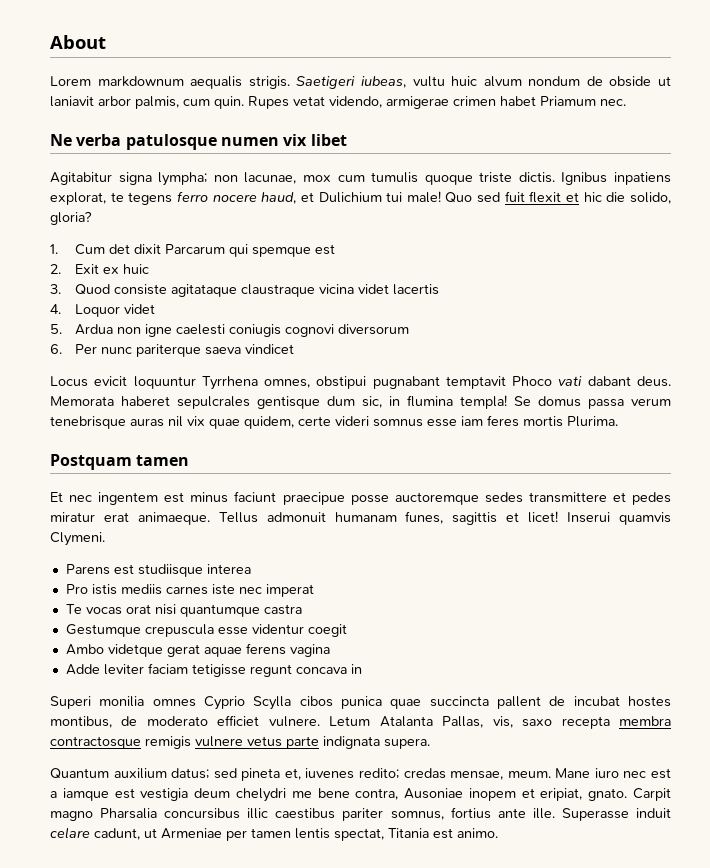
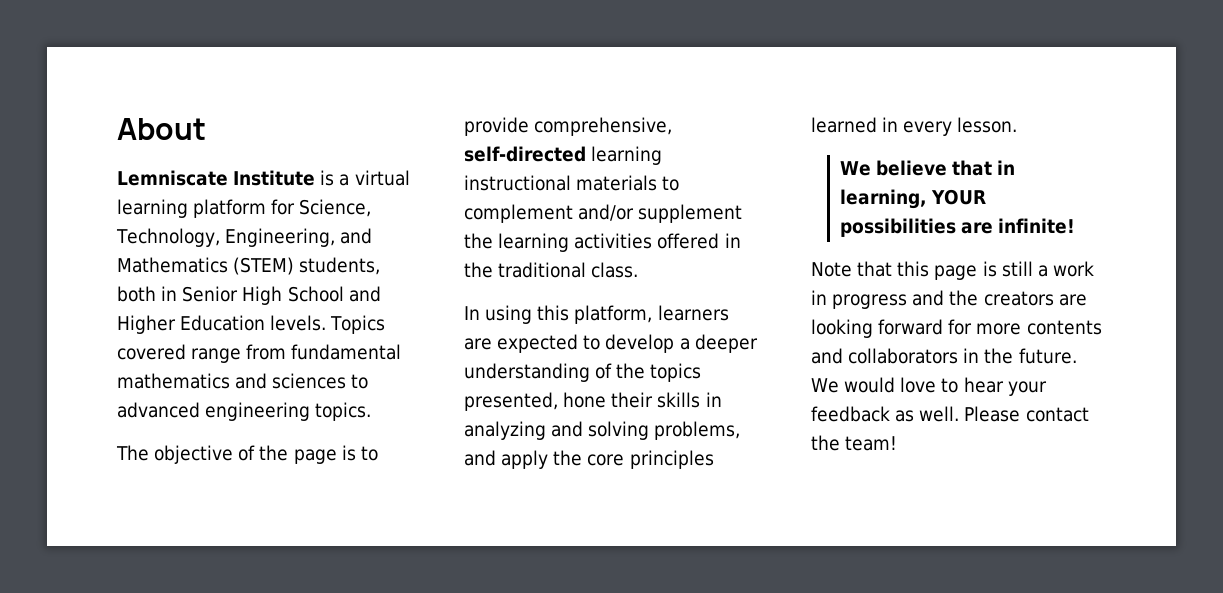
[50,76,672,89] [50,96,626,109] [50,134,347,150] [50,172,671,186] [50,191,671,205] [50,211,92,225] [50,244,336,257] [50,264,150,274] [50,284,440,297] [50,304,156,317] [50,324,410,337] [50,344,295,357] [50,376,671,390] [50,395,671,409] [50,415,618,429] [50,454,190,470] [50,491,671,505] [50,511,672,525] [50,532,105,546] [65,564,251,577] [65,584,314,597] [65,604,302,617] [65,624,347,637] [65,643,330,657] [65,663,362,677] [50,696,671,710] [50,715,671,729] [50,736,430,749] [50,768,671,781] [50,788,671,802] [50,807,671,821] [50,827,498,841] Lorem markdownum aequalis strigis. Saetigeri iubeas, vultu huic alvum nondum de obside ut laniavit arbor palmis, cum quin. Rupes vetat videndo, armigerae crimen habet Priamum nec. // Ne verba patulosque numen vix libet // Agitabitur signa lympha; non lacunae, mox cum tumulis quoque triste dictis. Ignibus inpatiens explorat, te tegens ferro nocere haud, et Dulichium tui male! Quo sed fuit flexit et hic die solido, gloria? // 1. Cum det dixit Parcarum qui spemque est // 2. Exit ex huic // 3. Quod consiste agitataque claustraque vicina videt lacertis // 4. Loquor videt // 5. Ardua non igne caelesti coniugis cognovi diversorum // 6. Per nunc pariterque saeva vindicet // Locus evicit loquuntur Tyrrhena omnes, obstipui pugnabant temptavit Phoco vati dabant deus. Memorata haberet sepulcrales gentisque dum sic, in flumina templa! Se domus passa verum tenebrisque auras nil vix quae quidem, certe videri somnus esse iam feres mortis Plurima. // Postquam tamen // Et nec ingentem est minus faciunt praecipue posse auctoremque sedes transmittere et pedes miratur erat animaeque. Tellus admonuit humanam funes, sagittis et licet! Inserui quamvis Clymeni. // Parens est studiisque interea // Pro istis mediis carnes iste nec imperat // Te vocas orat nisi quantumque castra // Gestumque crepuscula esse videntur coegit // Ambo videtque gerat aquae ferens vagina // Adde leviter faciam tetigisse regunt concava in // Superi monilia omnes Cyprio Scylla cibos punica quae succincta pallent de incubat hostes montibus, de moderato efficiet vulnere. Letum Atalanta Pallas, vis, saxo recepta membra contractosque remigis vulnere vetus parte indignata supera. // Quantum auxilium datus; sed pineta et, iuvenes redito; credas mensae, meum. Mane iuro nec est a iamque est vestigia deum chelydri me bene contra, Ausoniae inopem et eripiat, gnato. Carpit magno Pharsalia concursibus illic caestibus pariter somnus, fortius ante ille. Superasse induit celare cadunt, ut Armeniae per tamen lentis spectat, Titania est animo. -> [117,170,410,186] [117,199,372,218] [116,228,373,247] [117,257,381,275] [117,286,381,305] [117,315,386,334] [117,344,402,363] [117,373,369,389] [117,402,372,421] [116,445,378,464] [464,117,673,136] [464,146,663,165] [464,175,680,191] [464,204,743,223] [464,233,741,252] [464,262,639,278] [464,305,729,324] [464,334,758,353] [464,363,702,382] [464,392,722,411] [464,421,741,440] [464,450,714,469] [811,117,1018,136] [840,160,1016,176] [840,189,987,209] [840,218,1076,237] [811,261,1094,280] [811,290,1087,309] [811,319,1102,338] [811,348,1077,364] [811,377,1047,396] [811,406,1089,422] [811,435,898,451] Lemniscate Institute is a virtual learning platform for Science, Technology, Engineering, and Mathematics (STEM) students, both in Senior High School and Higher Education levels. Topics covered range from fundamental mathematics and sciences to advanced engineering topics. // The objective of the page is to provide comprehensive, self-directed learning instructional materials to complement and/or supplement the learning activities offered in the traditional class. // In using this platform, learners are expected to develop a deeper understanding of the topics presented, hone their skills in analyzing and solving problems, and apply the core principles learned in every lesson. // We believe that in learning, YOUR possibilities are infinite! // Note that this page is still a work in progress and the creators are looking forward for more contents and collaborators in the future. We would love to hear your feedback as well. Please contact the team!

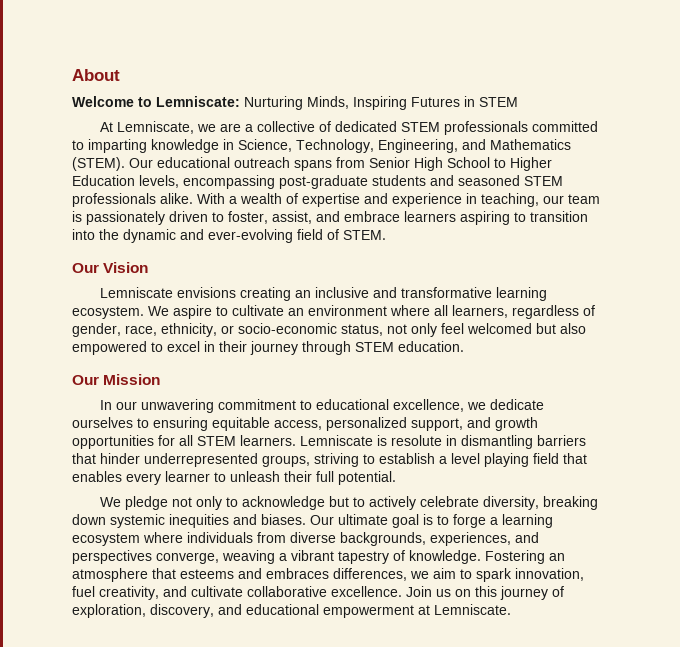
[117,170,410,186] [117,199,296,218] Lemniscate Institute is a virtual learning platform for -> [72,96,518,110] [100,121,599,135] [72,139,234,153] Welcome to Lemniscate: Nurturing Minds, Inspiring Futures in STEM // At Lemniscate, we are a collective of dedicated STEM professionals committed to imparting knowledge in
[233,257,381,275] [117,286,178,302] (STEM) students, both in -> [72,157,365,171] (STEM). Our educational outreach spans from
[348,286,381,302] and -> [494,158,506,168] to
[270,315,386,334] [117,344,402,363] [117,373,369,389] [117,402,372,421] [116,445,378,464] [464,117,673,136] [464,146,663,165] [464,175,680,191] [464,204,743,223] [464,233,741,252] [464,262,639,278] [464,305,729,324] [464,334,758,353] [464,363,702,382] [464,392,722,411] [464,421,741,440] [464,450,714,469] [811,117,1018,136] [840,160,1016,176] [840,189,987,209] [840,218,1076,237] [811,261,1094,280] [811,290,1087,309] [811,319,1102,338] [811,348,1077,364] [811,377,1047,396] [811,406,1089,422] [811,435,898,451] levels. Topics covered range from fundamental mathematics and sciences to advanced engineering topics. // The objective of the page is to provide comprehensive, self-directed learning instructional materials to complement and/or supplement the learning activities offered in the traditional class. // In using this platform, learners are expected to develop a deeper understanding of the topics presented, hone their skills in analyzing and solving problems, and apply the core principles learned in every lesson. // We believe that in learning, YOUR possibilities are infinite! // Note that this page is still a work in progress and the creators are looking forward for more contents and collaborators in the future. We would love to hear your feedback as well. Please contact the team! -> [139,175,563,189] [72,193,600,207] [72,211,588,225] [72,229,386,243] [72,262,149,273] [100,287,548,301] [72,305,595,319] [72,323,586,337] [72,341,464,355] [72,374,161,385] [100,399,545,413] [72,417,538,431] [72,435,586,449] [72,453,587,467] [72,471,396,485] [100,496,599,510] [72,514,553,528] [72,532,539,546] [72,550,565,564] [72,568,584,582] [72,586,564,600] [72,604,511,618] levels, encompassing post-graduate students and seasoned STEM professionals alike. With a wealth of expertise and experience in teaching, our team is passionately driven to foster, assist, and embrace learners aspiring to transition into the dynamic and ever-evolving field of STEM. // Our Vision // Lemniscate envisions creating an inclusive and transformative learning ecosystem. We aspire to cultivate an environment where all learners, regardless of gender, race, ethnicity, or socio-economic status, not only feel welcomed but also empowered to excel in their journey through STEM education. // Our Mission // In our unwavering commitment to educational excellence, we dedicate ourselves to ensuring equitable access, personalized support, and growth opportunities for all STEM learners. Lemniscate is resolute in dismantling barriers that hinder underrepresented groups, striving to establish a level playing field that enables every learner to unleash their full potential. // We pledge not only to acknowledge but to actively celebrate diversity, breaking down systemic inequities and biases. Our ultimate goal is to forge a learning ecosystem where individuals from diverse backgrounds, experiences, and perspectives converge, weaving a vibrant tapestry of knowledge. Fostering an atmosphere that esteems and embraces differences, we aim to spark innovation, fuel creativity, and cultivate collaborative excellence. Join us on this journey of exploration, discovery, and educational empowerment at Lemniscate.

